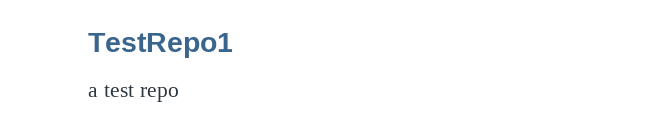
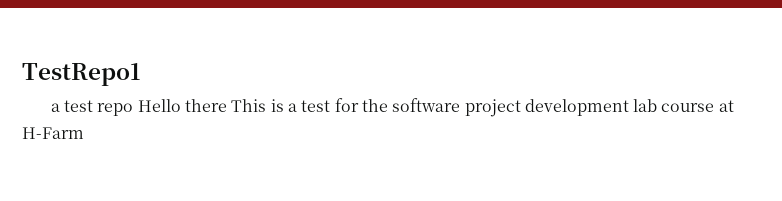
(179, 94) none -> [137,98,734,117] [22,127,84,139] Hello there This is a test for the software project development lab course at H-Farm

